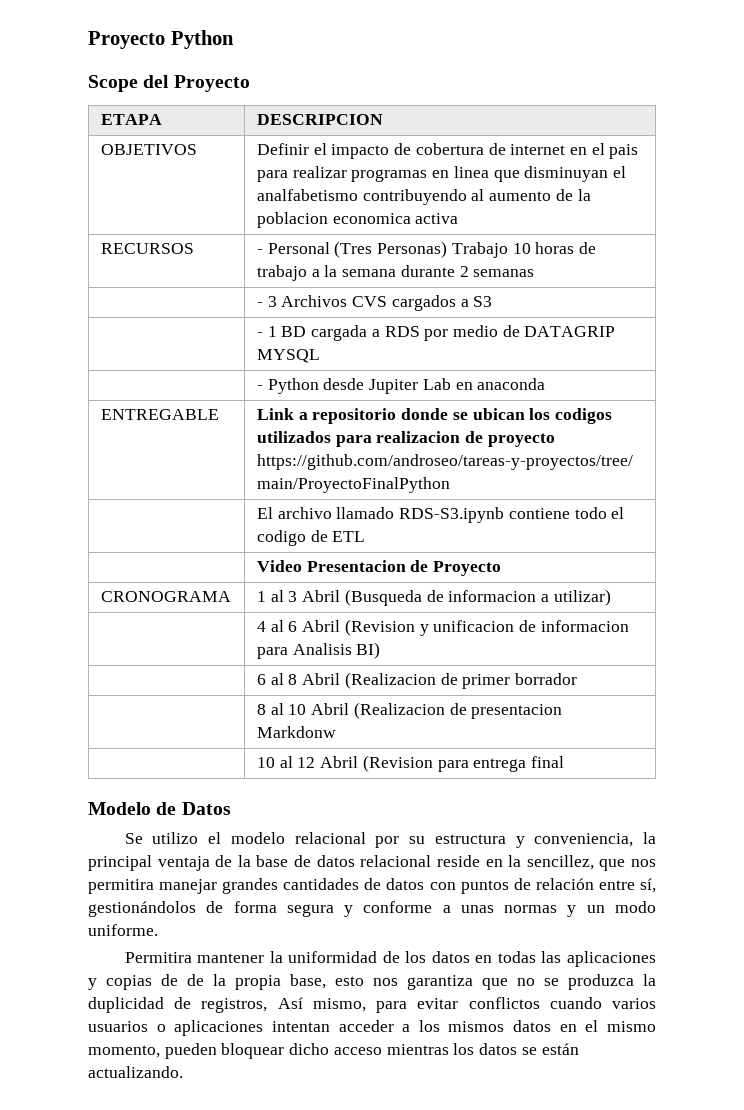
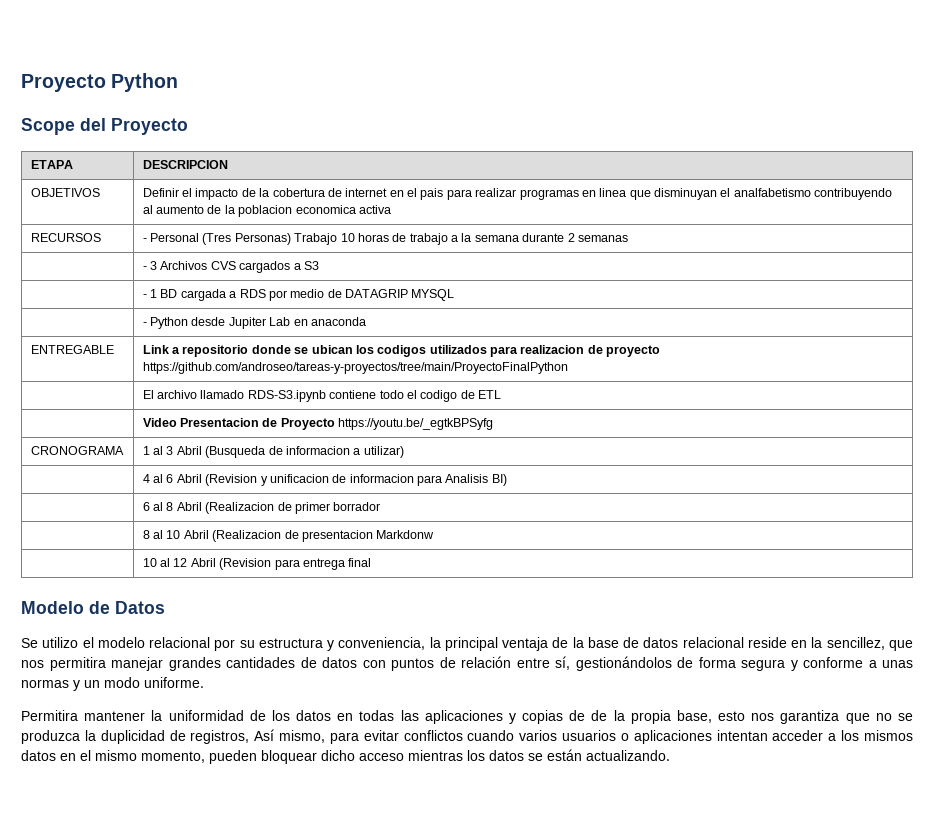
(412, 149) none -> [259,188,270,197] la
(502, 568) none -> [338,418,494,430] https://youtu.be/_egtkBPSyfg

